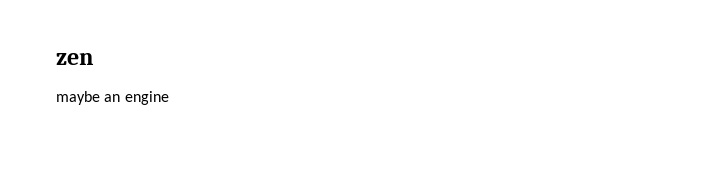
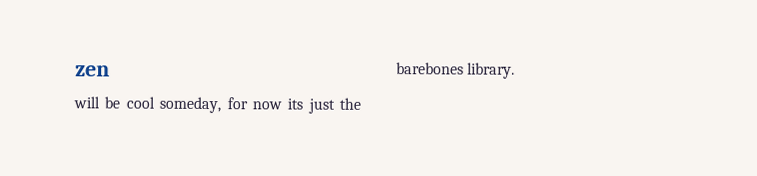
[56,91,169,105] maybe an engine -> [73,96,361,114] [396,62,516,79] will be cool someday, for now its just the barebones library.

